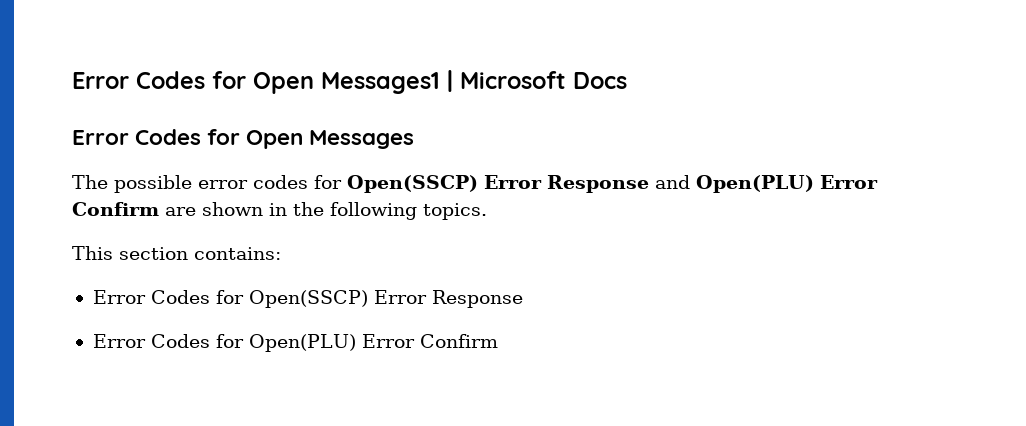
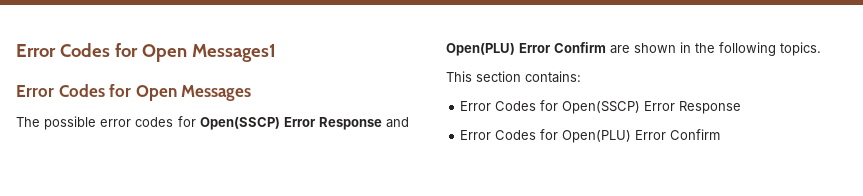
[447,70,627,92] | Microsoft Docs -> (276, 53) none

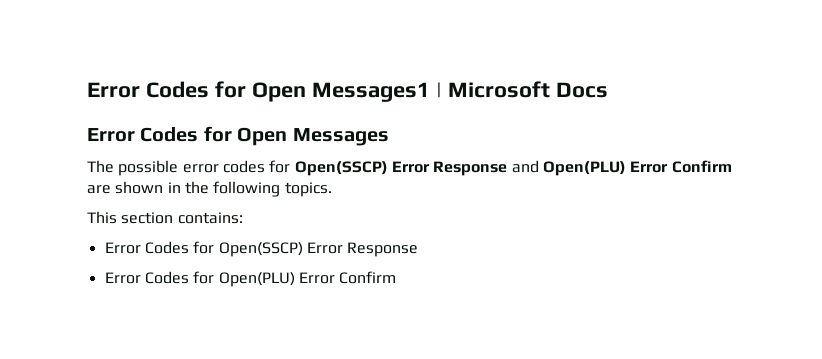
(276, 53) none -> [435,81,608,98] | Microsoft Docs

